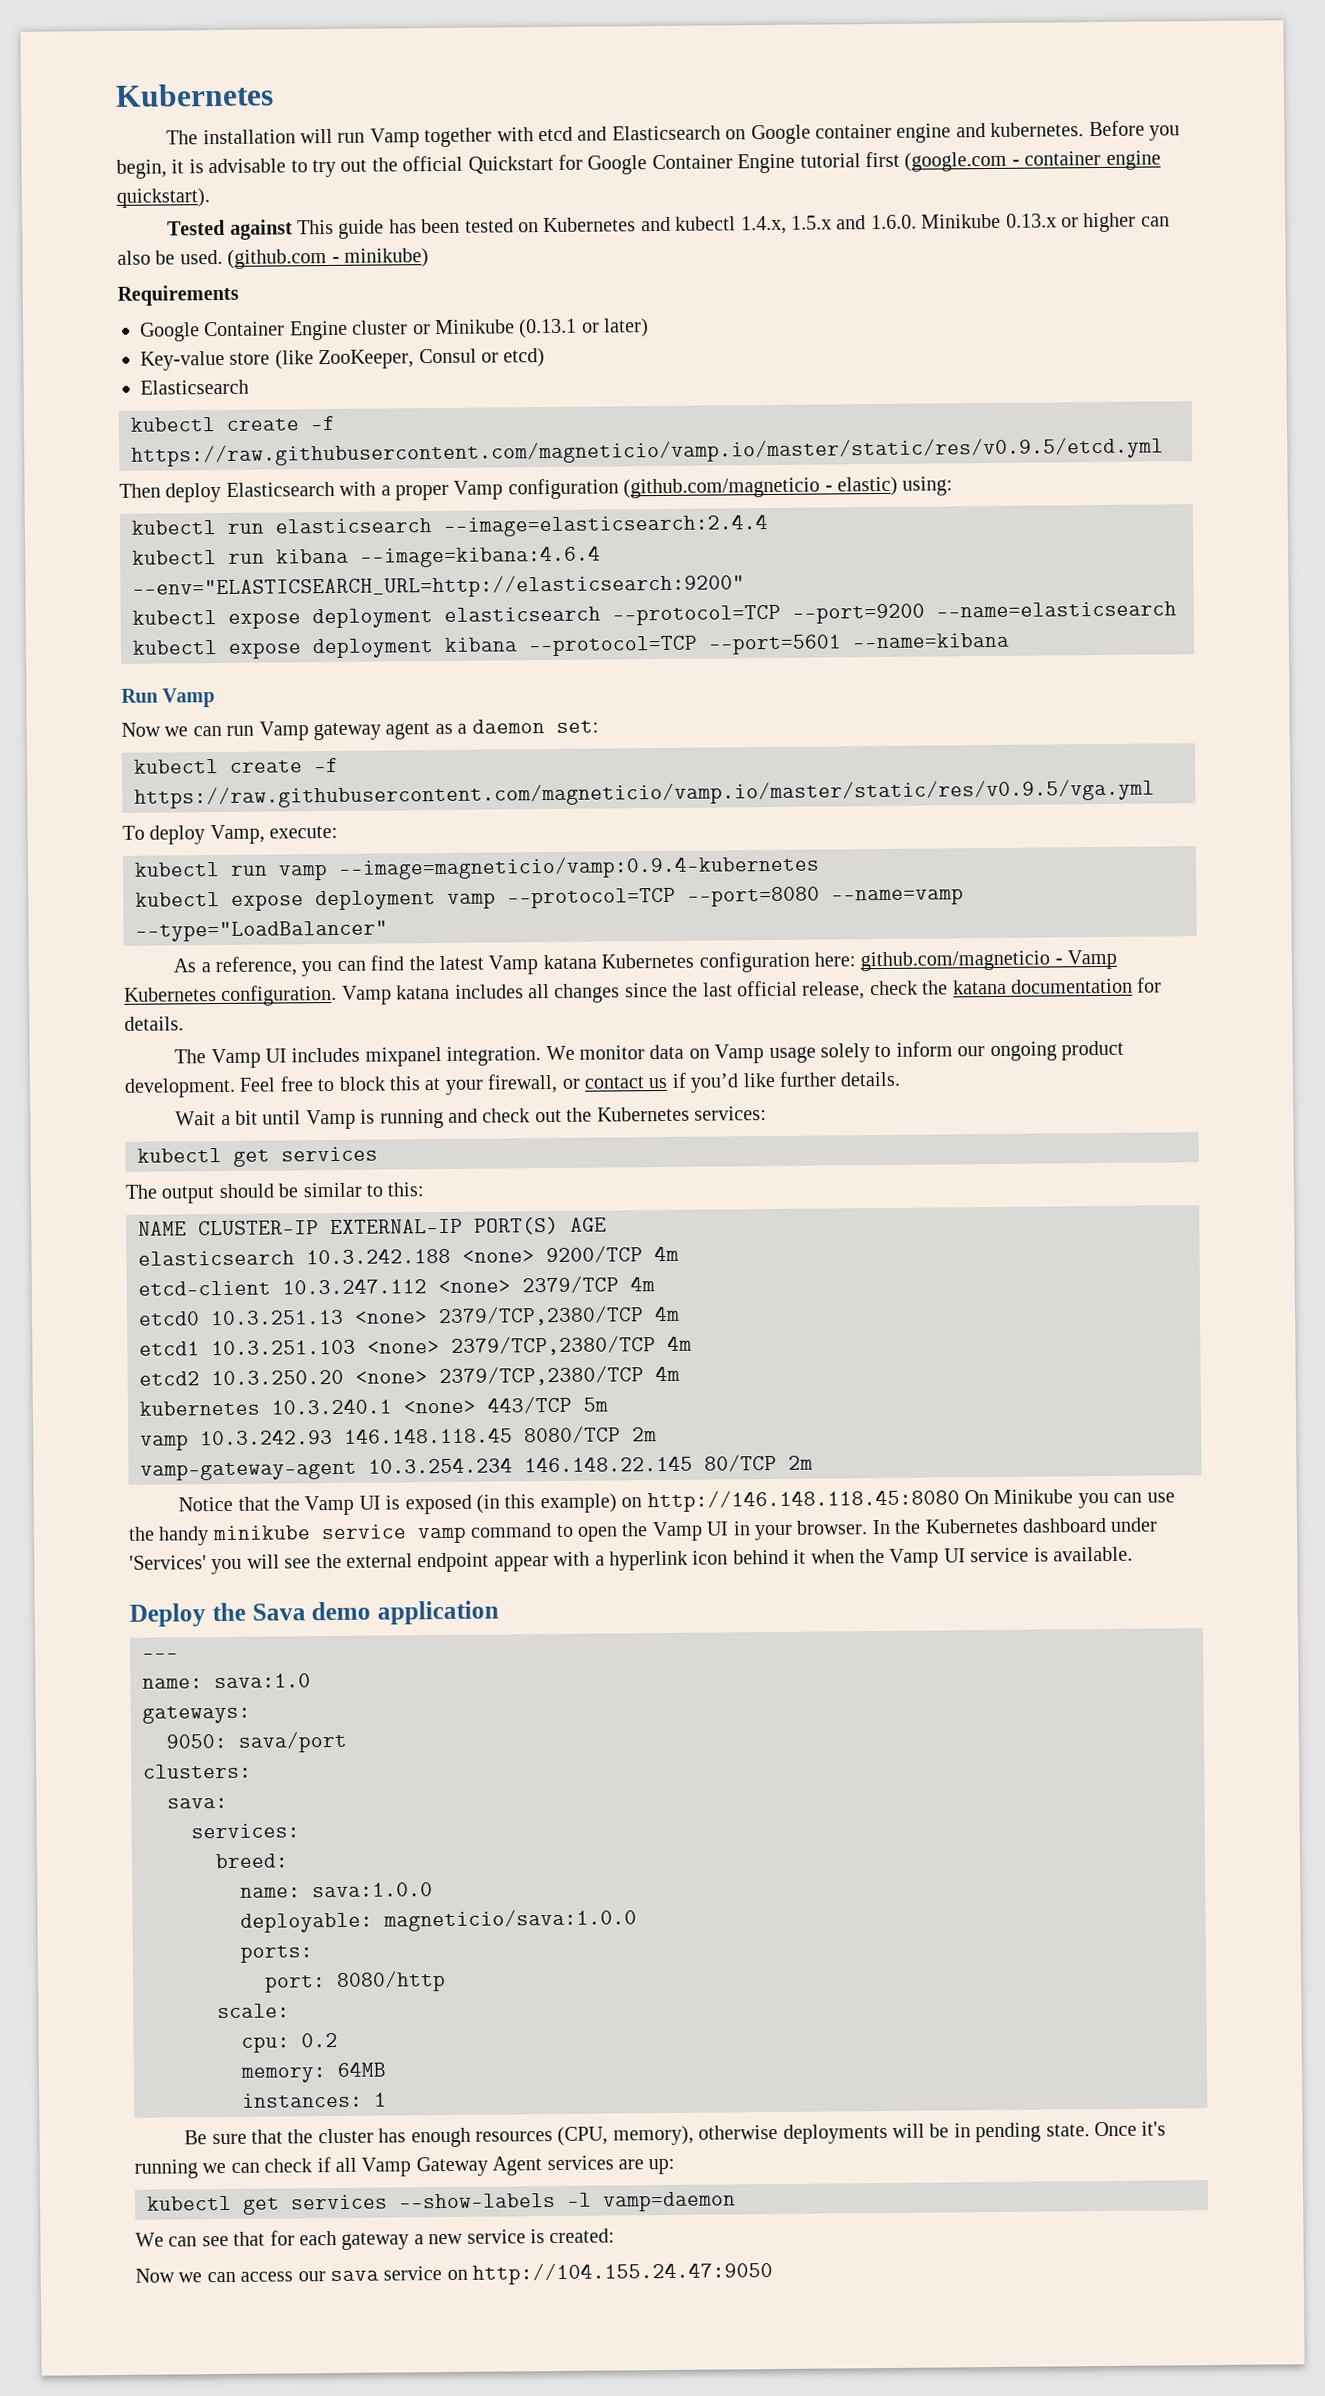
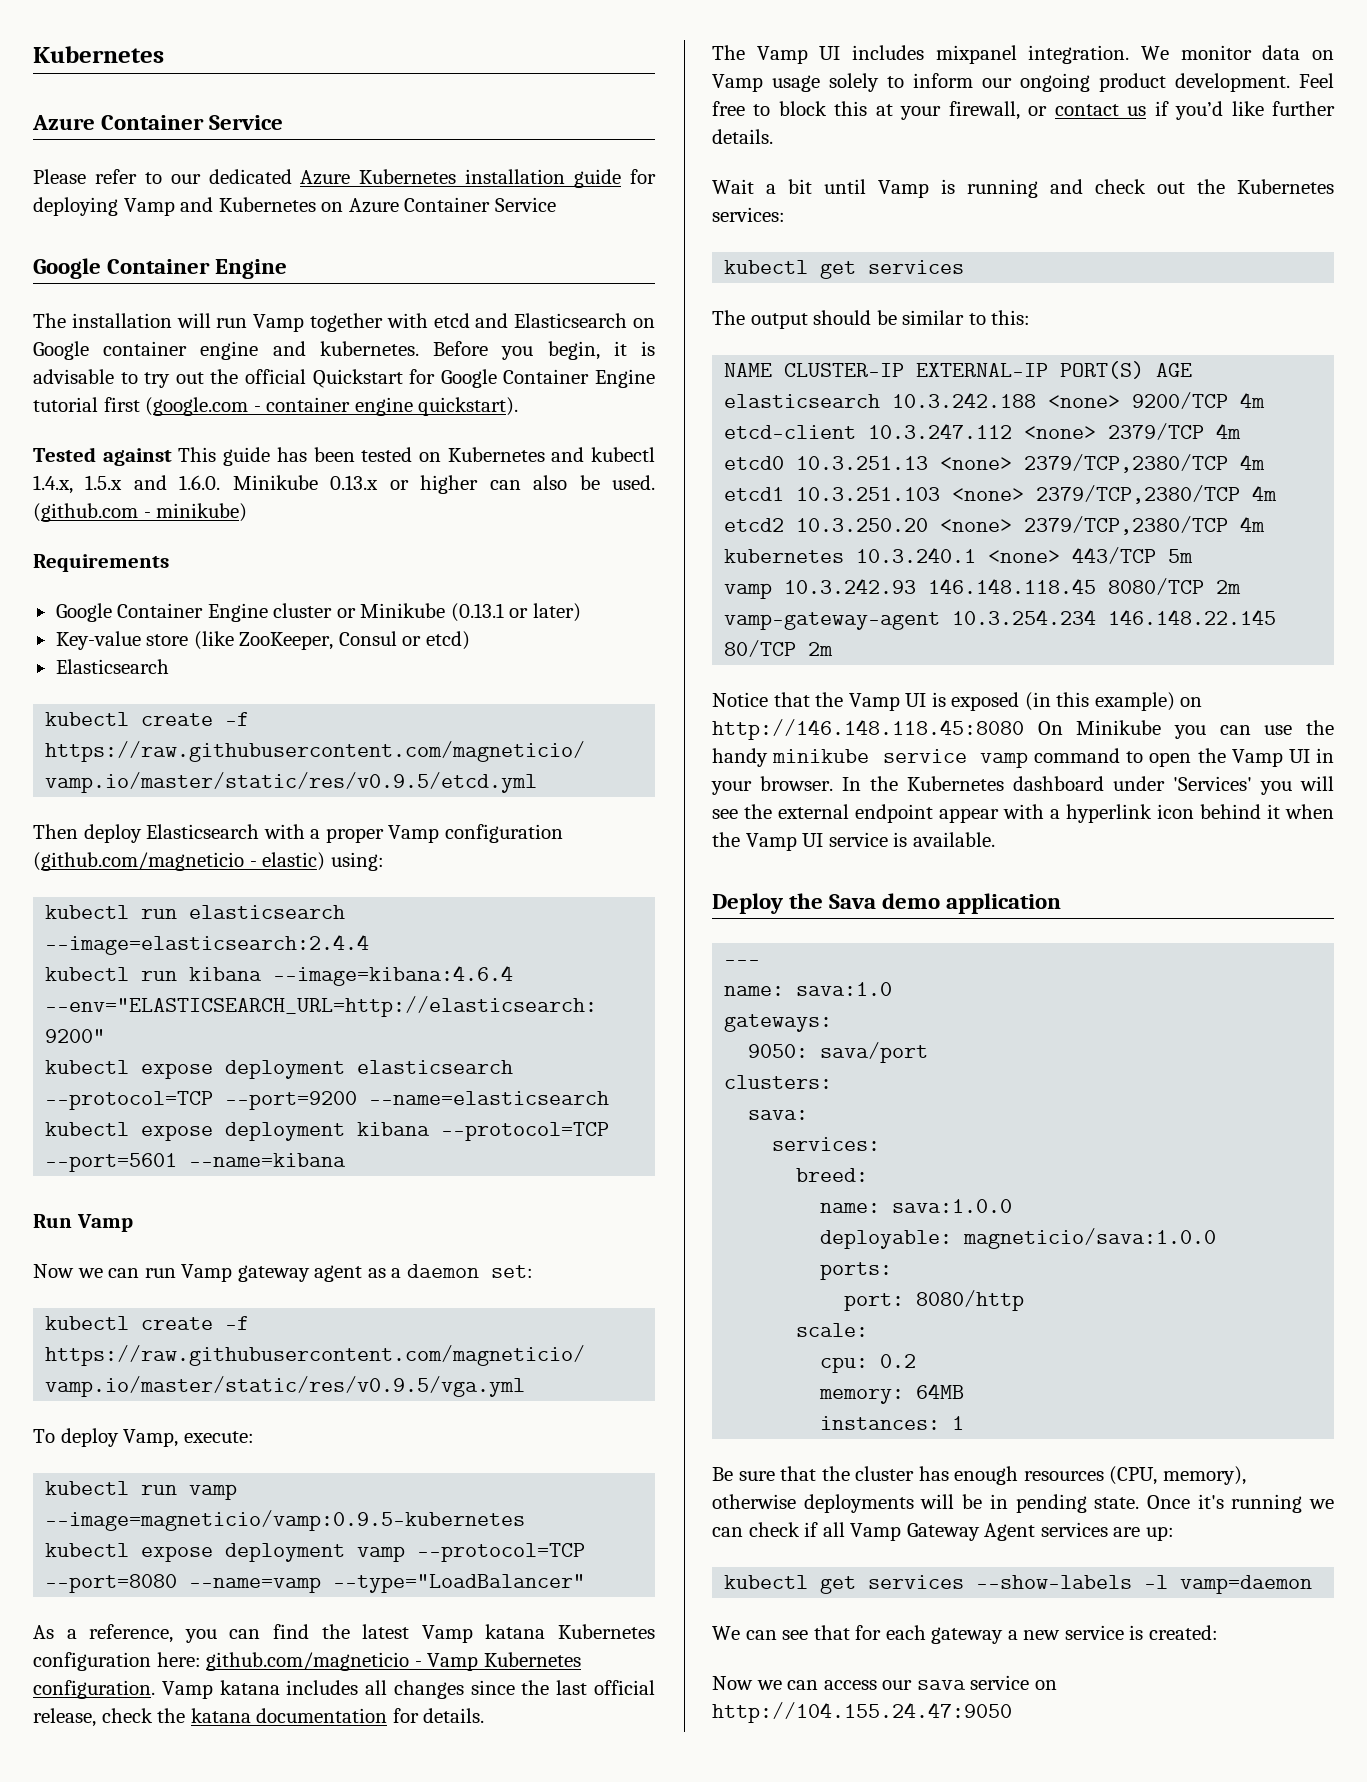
[115,83,274,107] Kubernetes -> [33,46,164,63] [32,115,284,130] [33,169,657,188] [33,197,556,216] [33,258,288,279] Kubernetes // Azure Container Service // Please refer to our dedicated Azure Kubernetes installation guide for deploying Vamp and Kubernetes on Azure Container Service // Google Container Engine
[338,854,820,880] --image=magneticio/vamp:0.9.4-kubernetes -> [45,1510,526,1531] --image=magneticio/vamp:0.9.5-kubernetes

